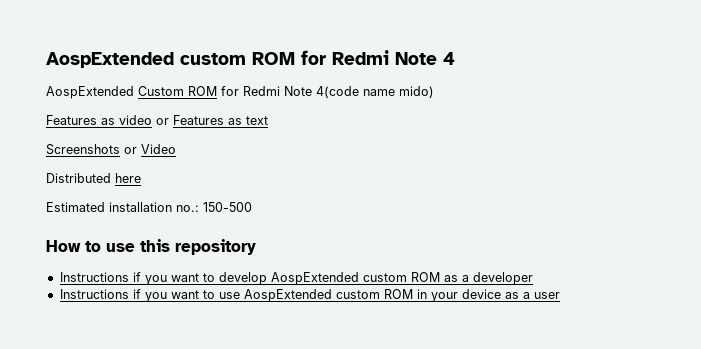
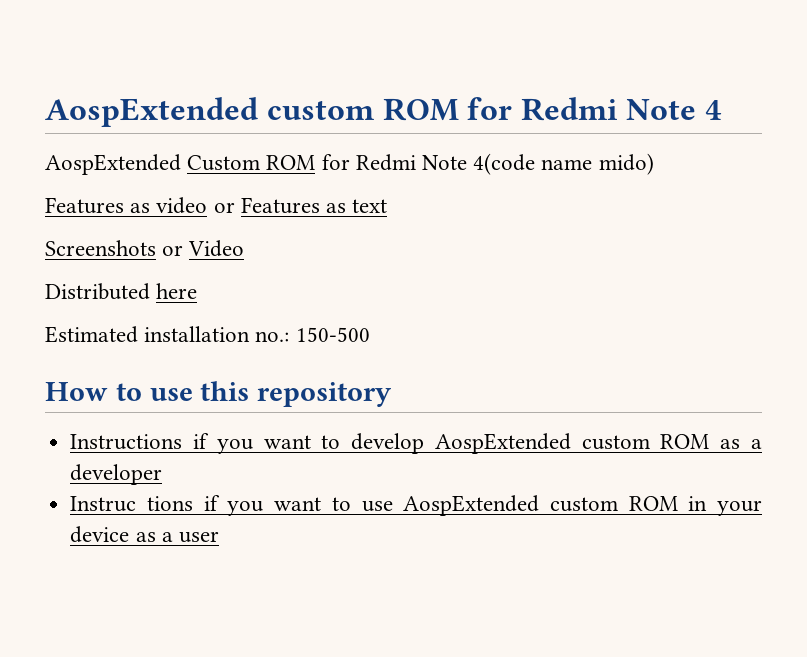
[59,289,129,299] Instructions -> [70,496,193,512] Instruc tions

